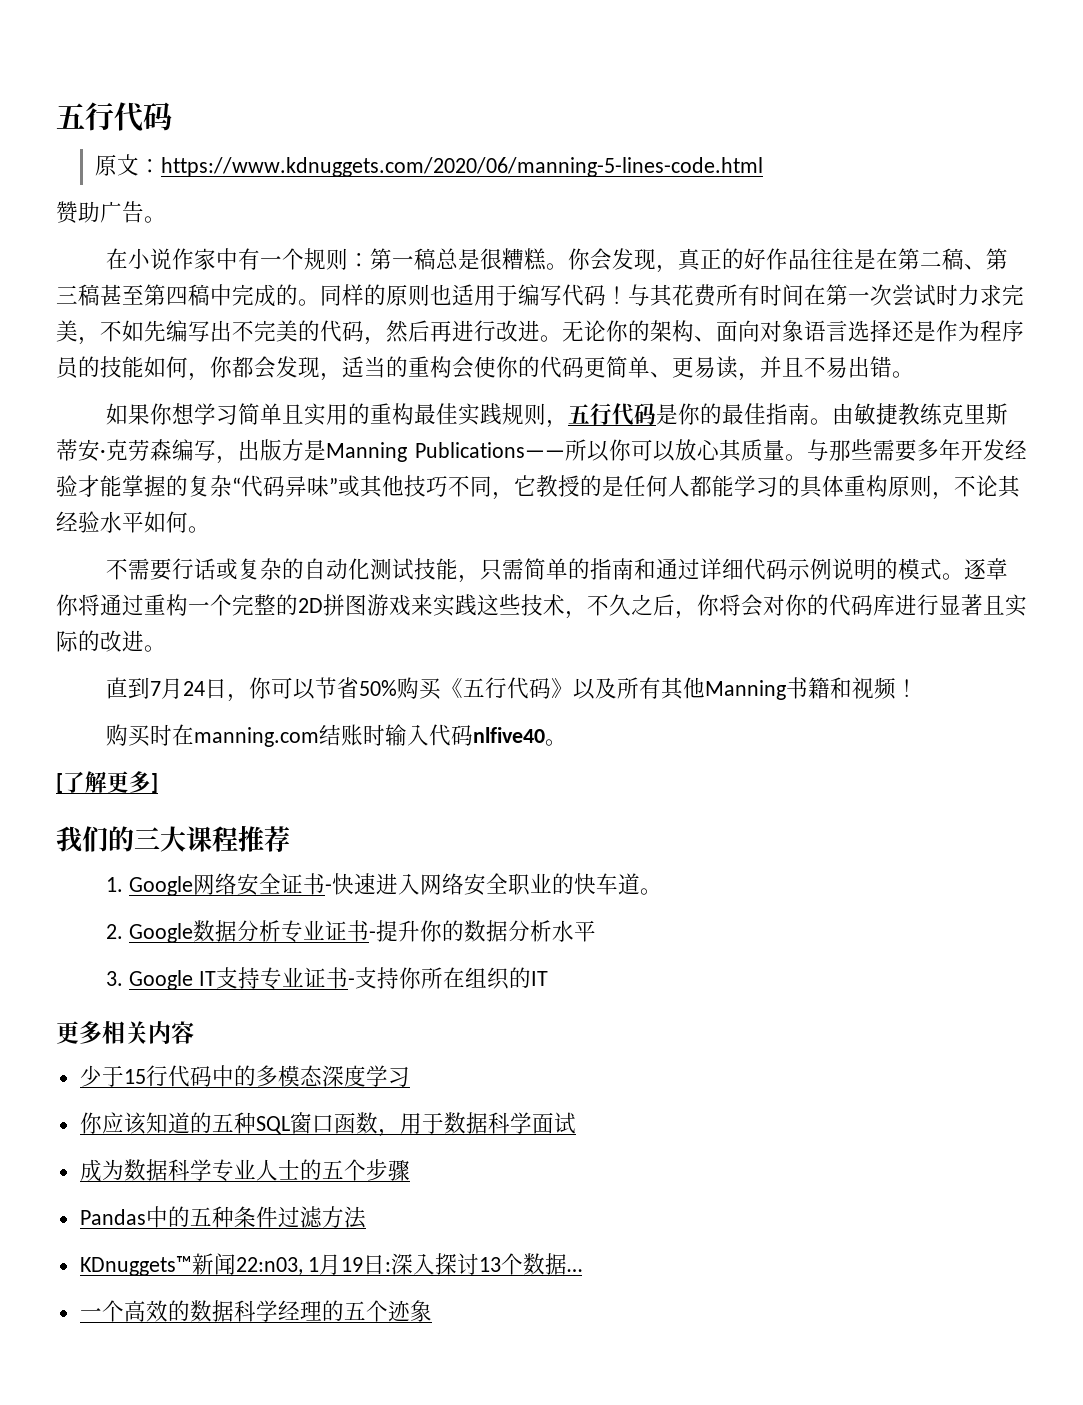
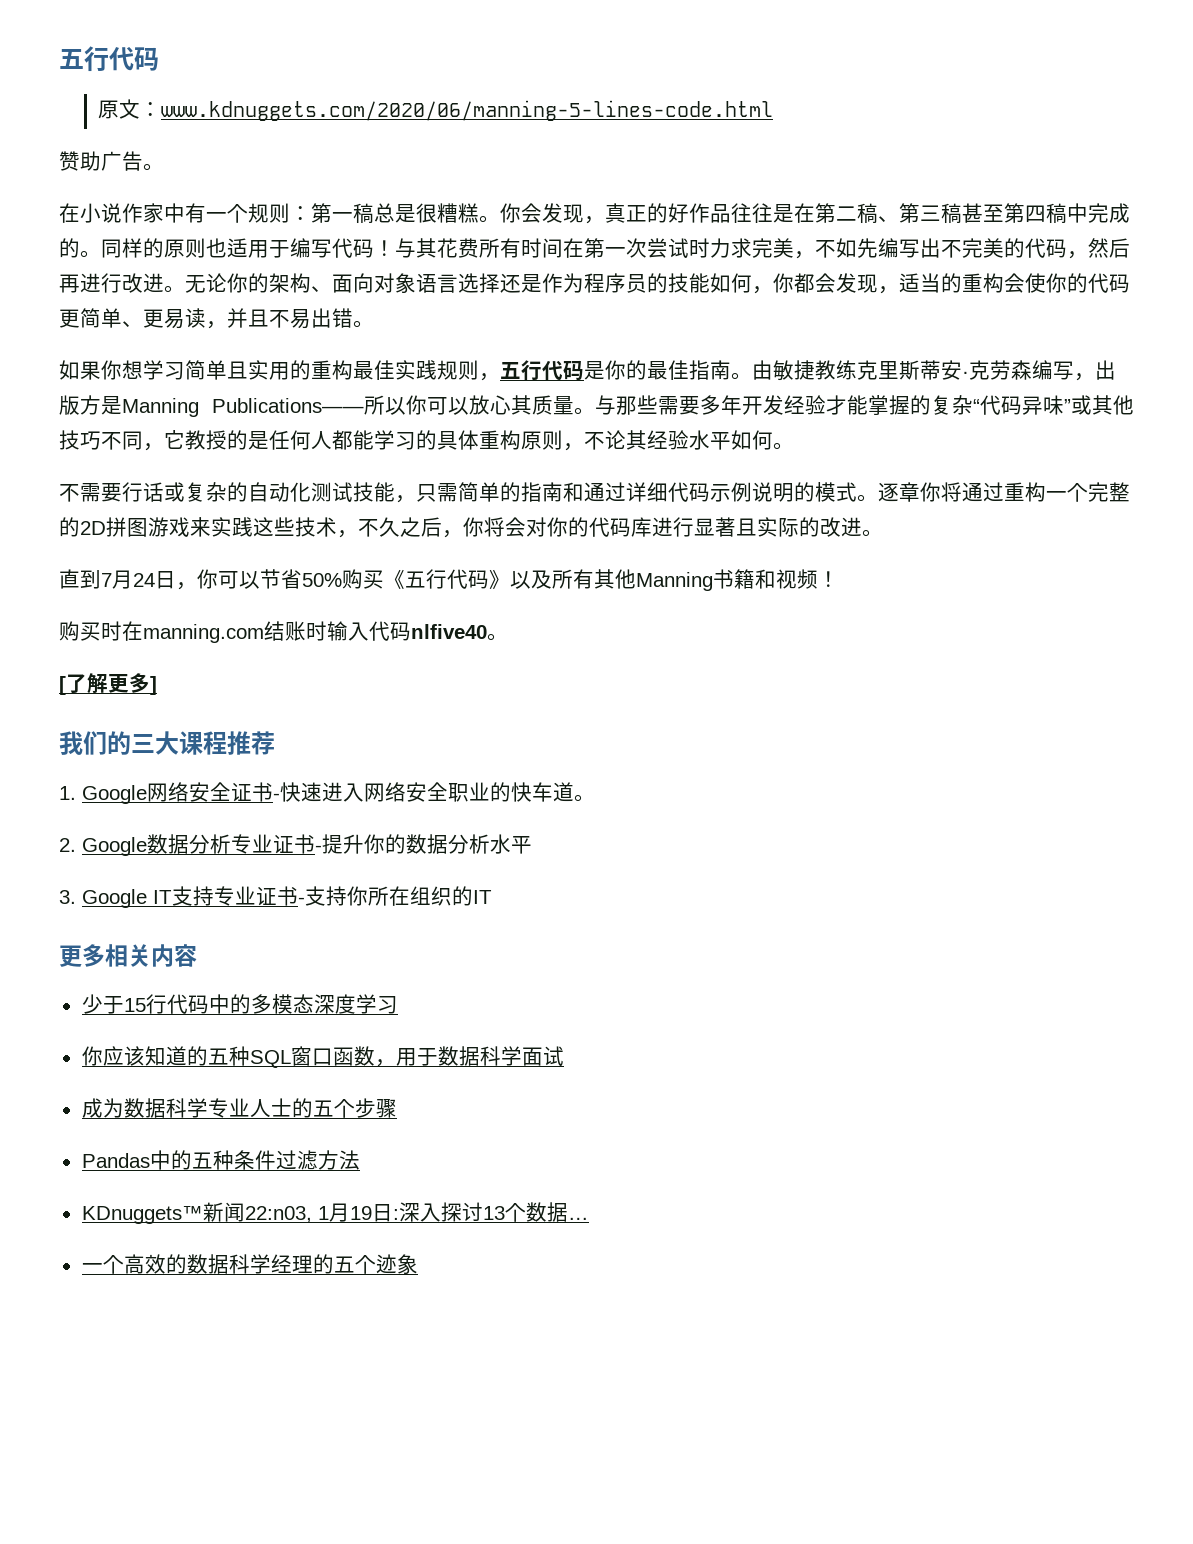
[161,157,764,177] https://www.kdnuggets.com/2020/06/manning-5-lines-code.html -> [161,100,774,121] www.kdnuggets.com/2020/06/manning-5-lines-code.html

